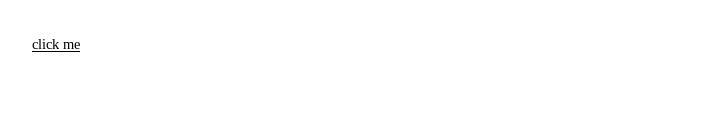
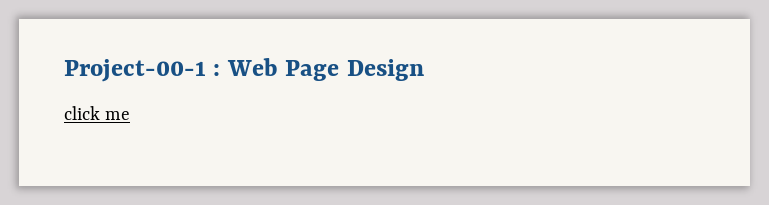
(32, 44) none -> [64,58,424,82] Project-00-1 : Web Page Design //

